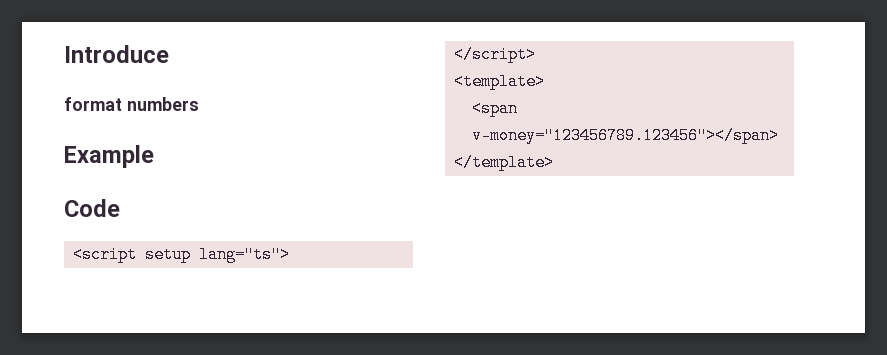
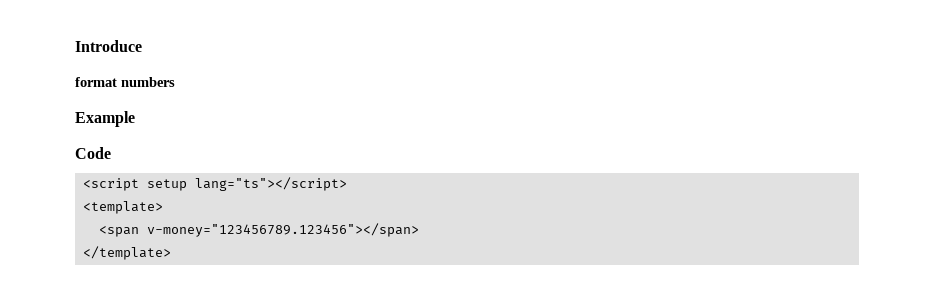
[199,246,290,263] [454,46,536,63] lang="ts"> // </script> -> [195,177,348,191] lang="ts"></script>

